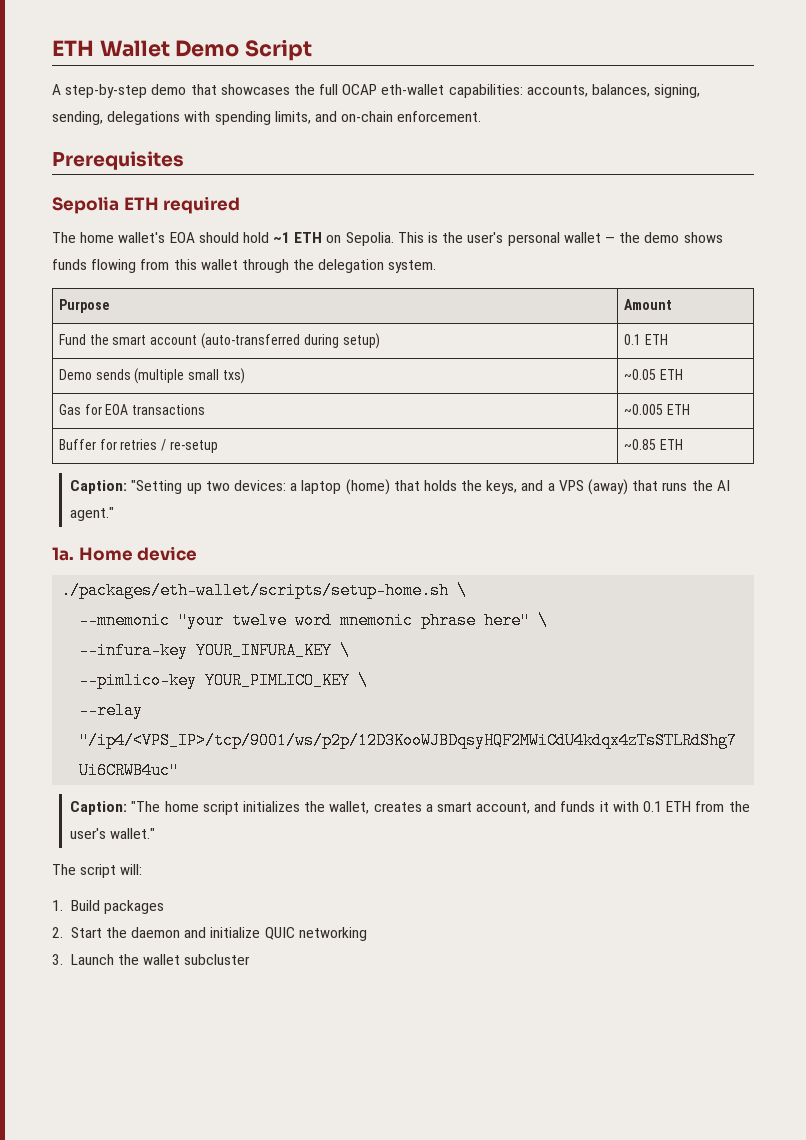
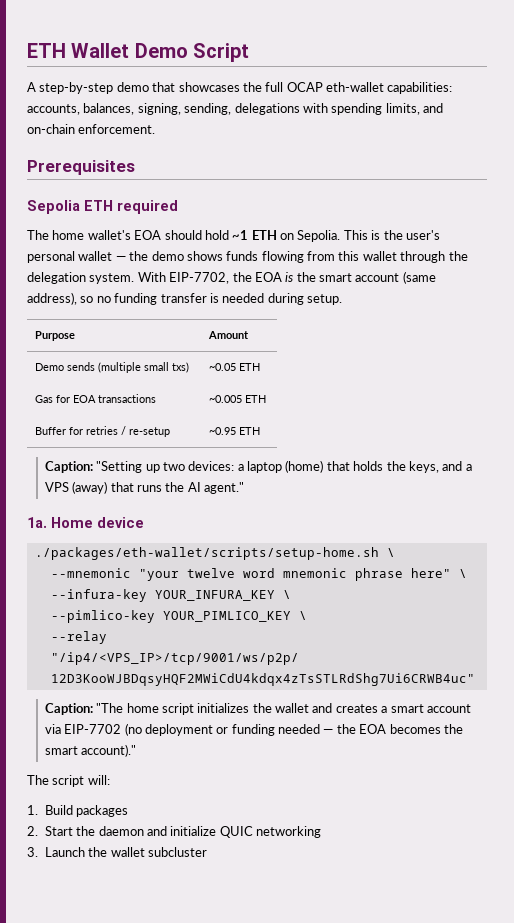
[58,299,109,313] [623,299,672,310] [58,333,380,349] [623,334,668,345] // Purpose | Amount // Fund the smart account (auto-transferred during setup) | 0.1 ETH -> [137,271,436,284] [27,292,342,305] [35,331,76,341] [208,331,250,339] With EIP-7702, the EOA is the smart account (same address), so no funding transfer is needed during setup. // Purpose | Amount
[623,439,656,450] ~0.85 -> [209,427,237,435] ~0.95
[329,801,370,814] wallet, -> [275,703,333,713] wallet and
[476,801,750,814] [70,828,156,839] account, and funds it with 0.1 ETH from the user's wallet." -> [426,704,471,713] [44,723,463,736] [44,744,137,757] account via EIP-7702 (no deployment or funding needed — the EOA becomes the smart account)."

